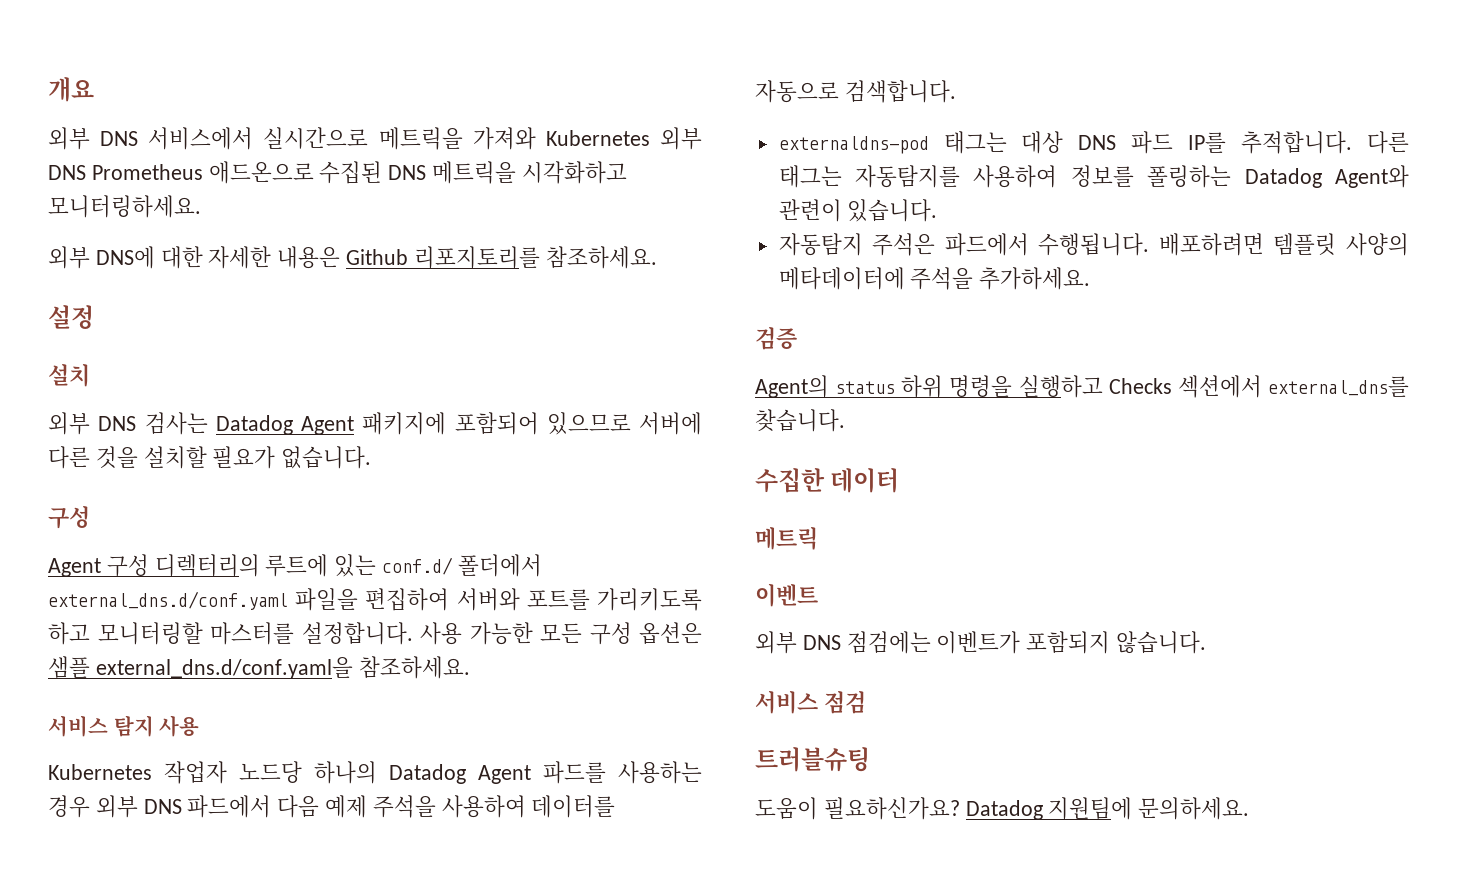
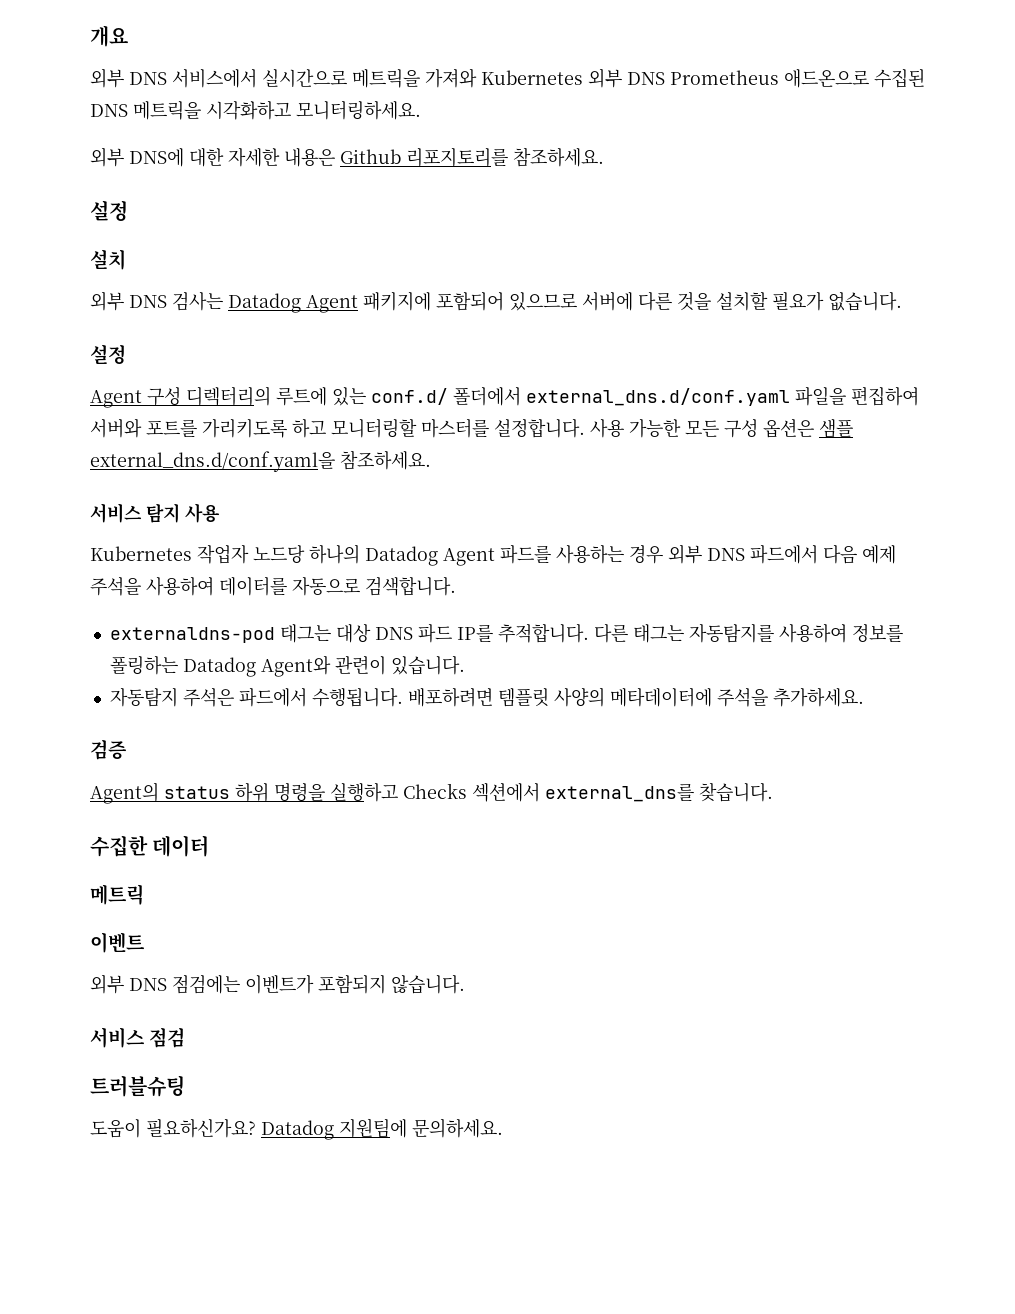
[48,506,90,529] 구성 -> [90,344,126,364] 설정

